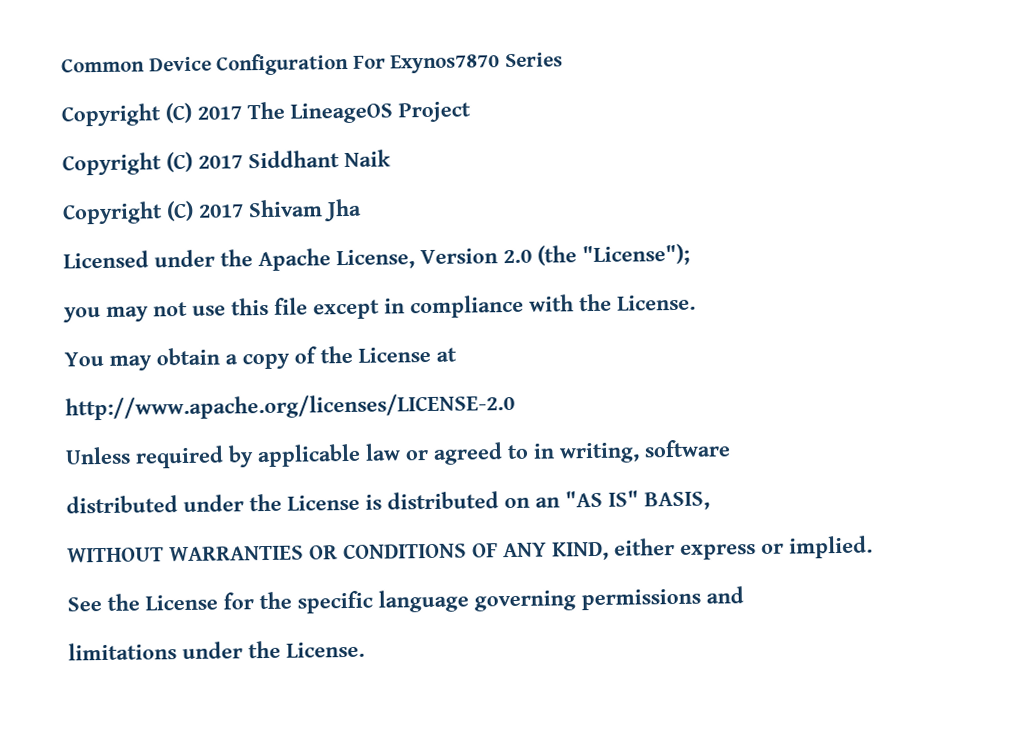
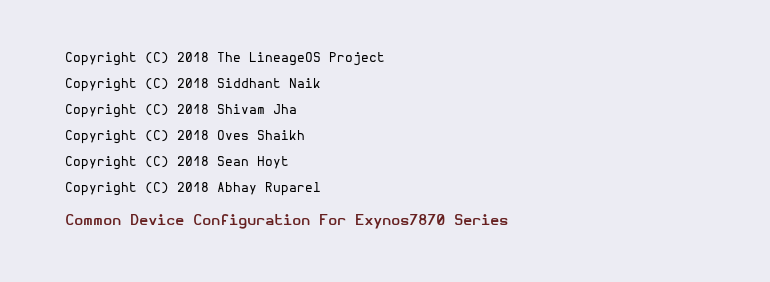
(61, 65) none -> [65,52,385,66] [65,78,321,92] [65,104,297,118] [65,130,305,144] [65,156,289,170] [65,182,321,196] Copyright (C) 2018 The LineageOS Project // Copyright (C) 2018 Siddhant Naik // Copyright (C) 2018 Shivam Jha // Copyright (C) 2018 Oves Shaikh // Copyright (C) 2018 Sean Hoyt // Copyright (C) 2018 Abhay Ruparel //
[61,101,471,127] [62,149,391,176] [62,198,362,225] [63,243,690,272] [63,293,696,323] [64,345,457,371] [65,392,515,421] [65,439,731,469] [66,490,710,514] [67,535,873,563] [67,586,744,614] [68,640,365,661] // Copyright (C) 2017 The LineageOS Project // Copyright (C) 2017 Siddhant Naik // Copyright (C) 2017 Shivam Jha // Licensed under the Apache License, Version 2.0 (the "License"); // you may not use this file except in compliance with the License. // You may obtain a copy of the License at // http://www.apache.org/licenses/LICENSE-2.0 // Unless required by applicable law or agreed to in writing, software // distributed under the License is distributed on an "AS IS" BASIS, // WITHOUT WARRANTIES OR CONDITIONS OF ANY KIND, either express or implied. // See the License for the specific language governing permissions and // limitations under the License. -> (508, 219) none

